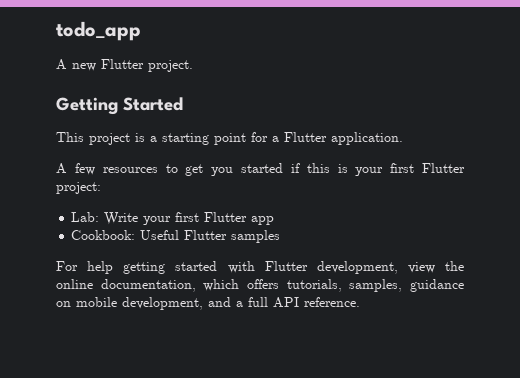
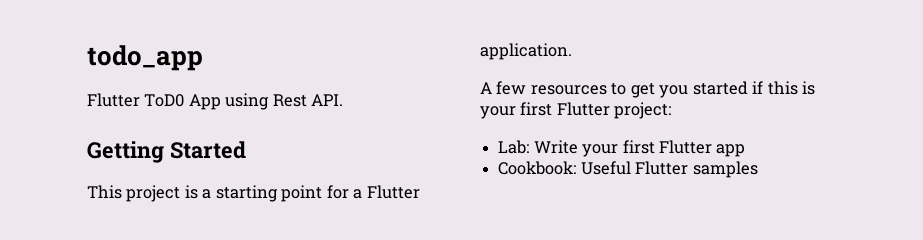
[56,59,193,72] A new Flutter project. -> [87,93,344,110] Flutter ToD0 App using Rest API.
[56,261,464,274] [56,279,464,292] [56,297,360,310] // For help getting started with Flutter development, view the online documentation, which offers tutorials, samples, guidance on mobile development, and a full API reference. -> (758, 169) none

